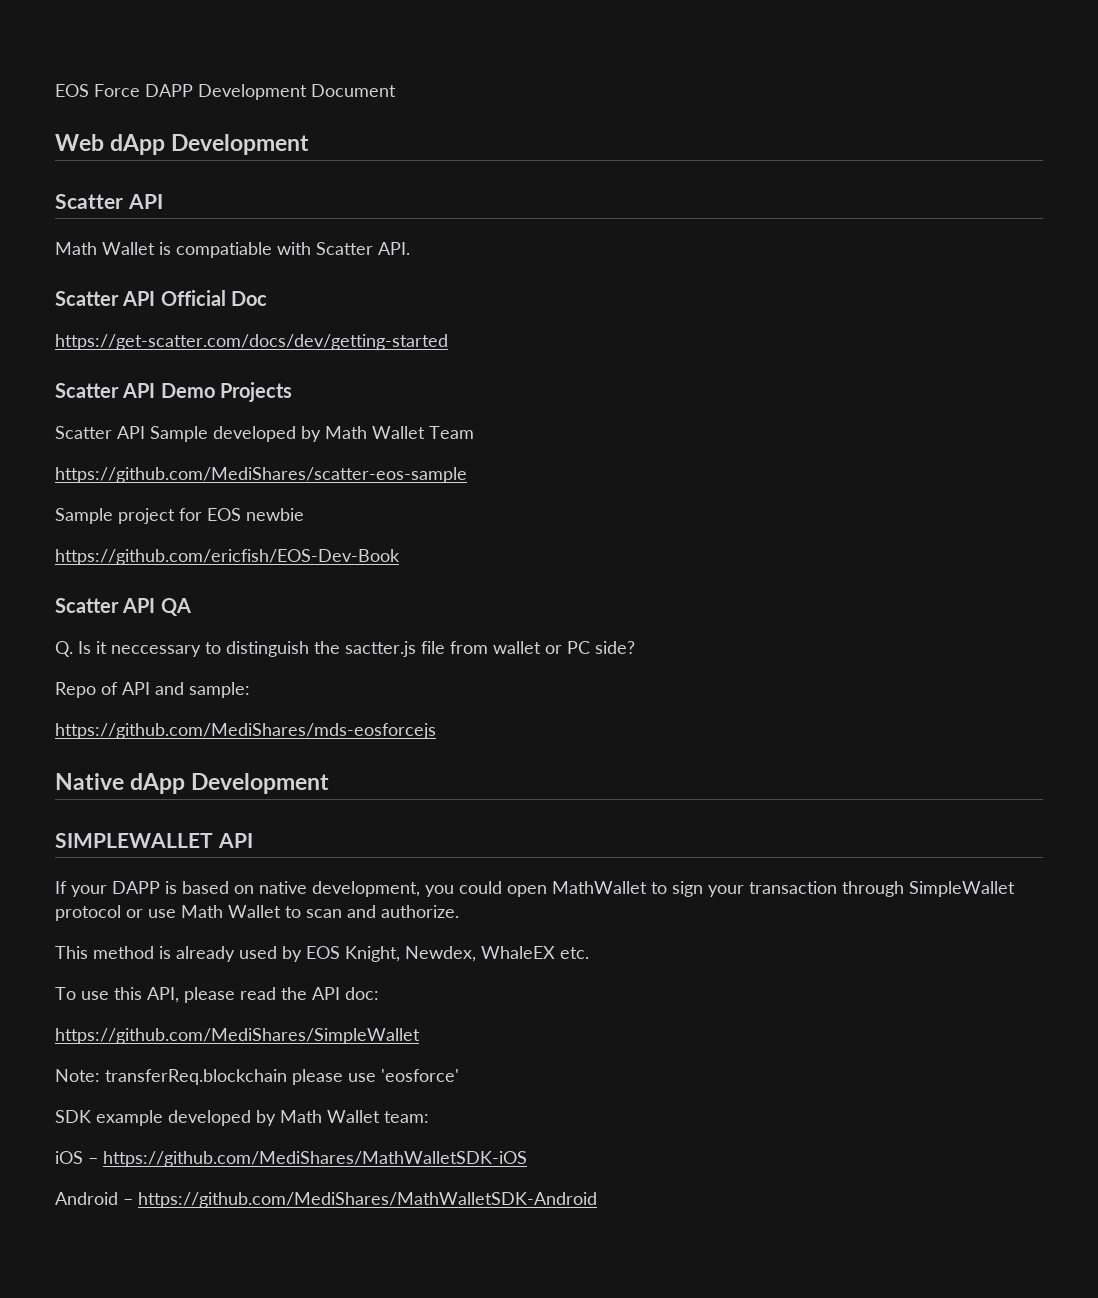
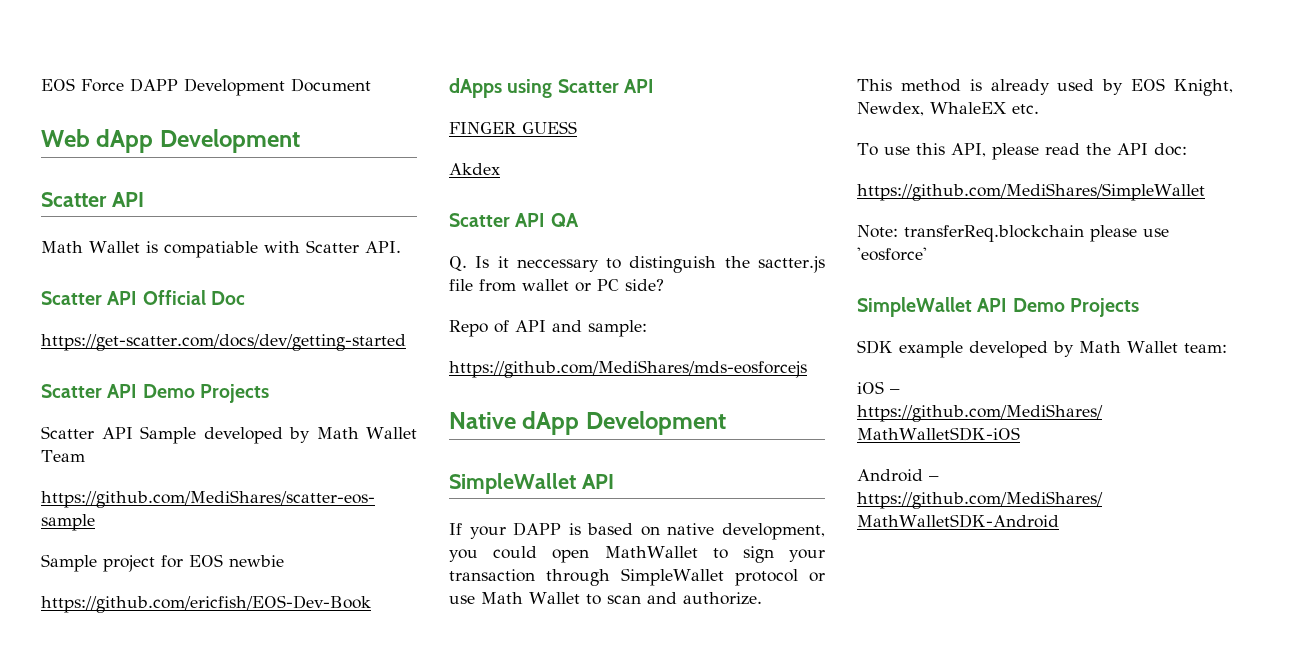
(400, 557) none -> [449,78,654,98] [449,121,577,134] [449,163,500,175] // dApps using Scatter API // FINGER GUESS // Akdex
[55,833,213,848] SIMPLEWALLET -> [449,473,576,494] SimpleWallet
(459, 1075) none -> [857,297,1139,317] // SimpleWallet API Demo Projects

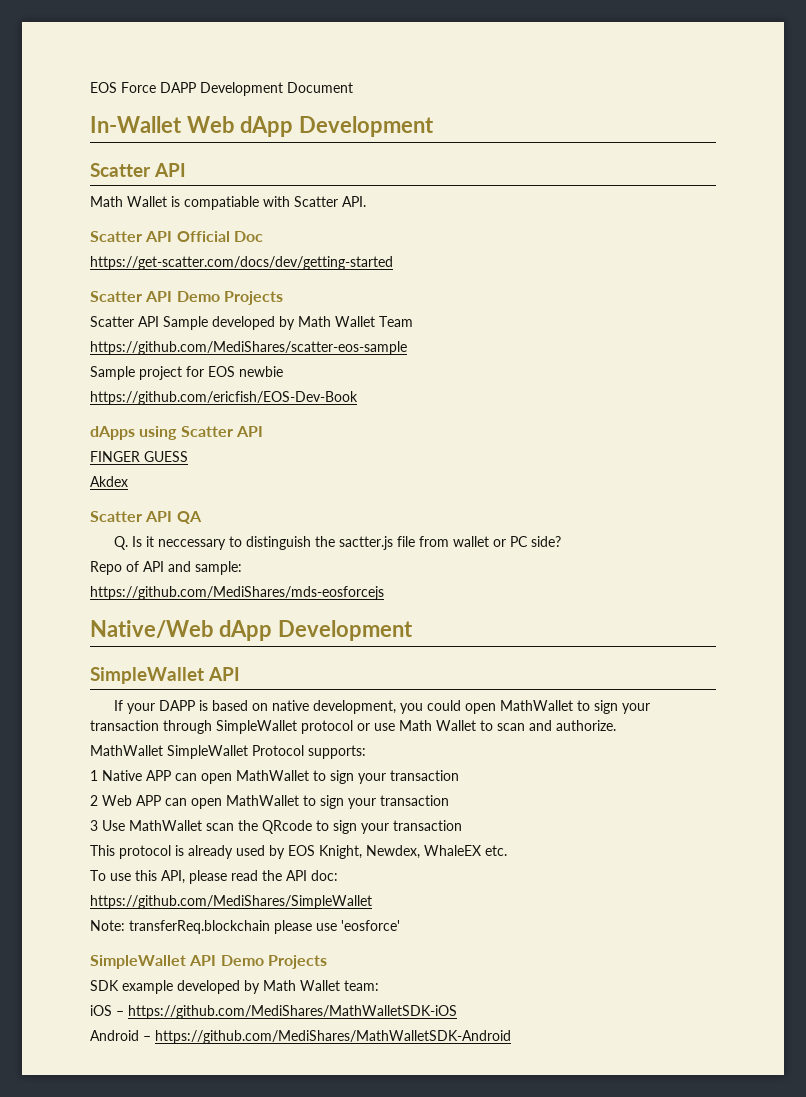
(371, 85) none -> [90,116,182,133] In-Wallet
[449,412,516,429] Native -> [90,620,213,638] Native/Web
(762, 598) none -> [90,745,366,759] [90,770,459,784] [90,795,449,809] [90,820,462,834] // MathWallet SimpleWallet Protocol supports: // 1 Native APP can open MathWallet to sign your transaction // 2 Web APP can open MathWallet to sign your transaction // 3 Use MathWallet scan the QRcode to sign your transaction
[900,79,961,92] method -> [119,845,171,859] protocol

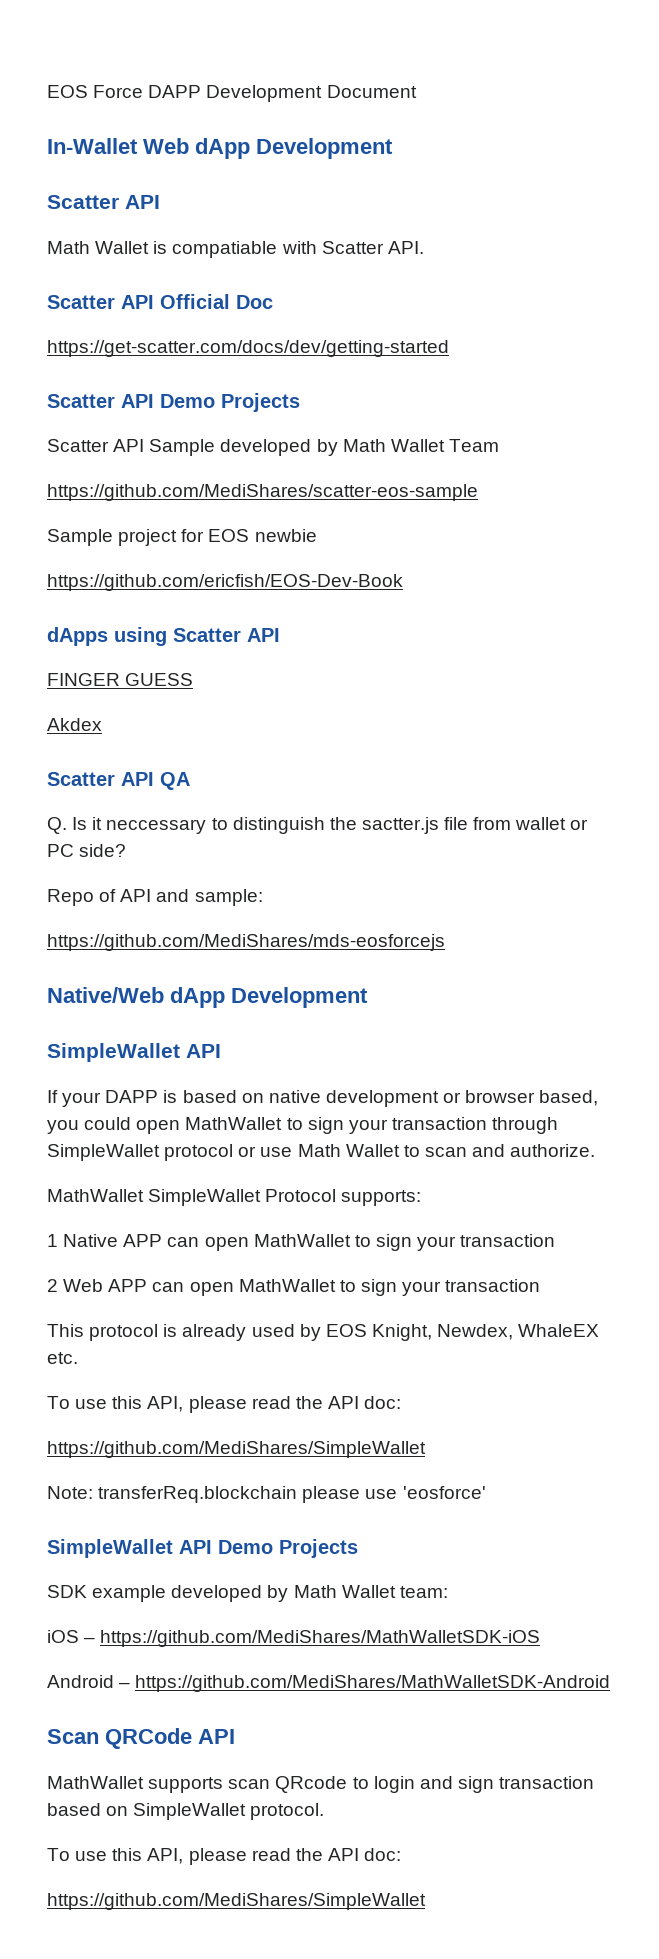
[312,700,396,714] development, -> [325,1090,599,1107] development or browser based,
[90,820,462,834] // 3 Use MathWallet scan the QRcode to sign your transaction -> (541, 1285) none
(511, 1037) none -> [47,1728,235,1749] [47,1776,595,1793] [47,1803,325,1820] [47,1848,402,1865] [47,1893,426,1910] // Scan QRCode API // MathWallet supports scan QRcode to login and sign transaction based on SimpleWallet protocol. // To use this API, please read the API doc: // https://github.com/MediShares/SimpleWallet

